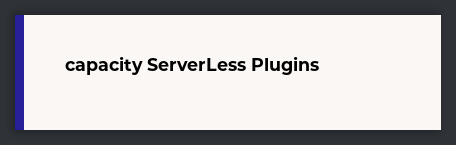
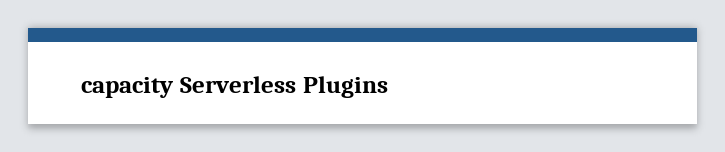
[147,58,246,71] ServerLess -> [179,76,296,93] Serverless

